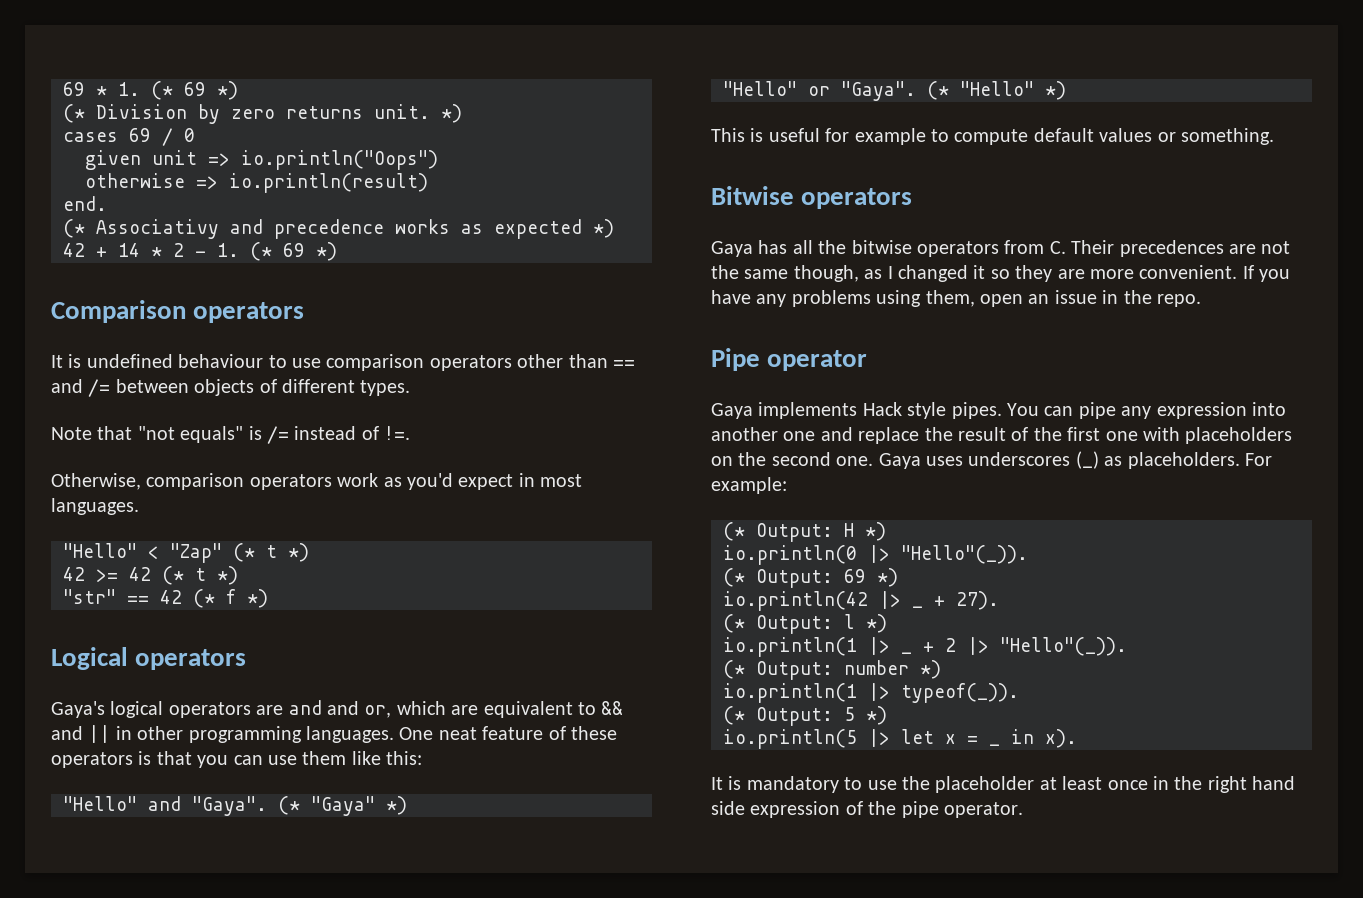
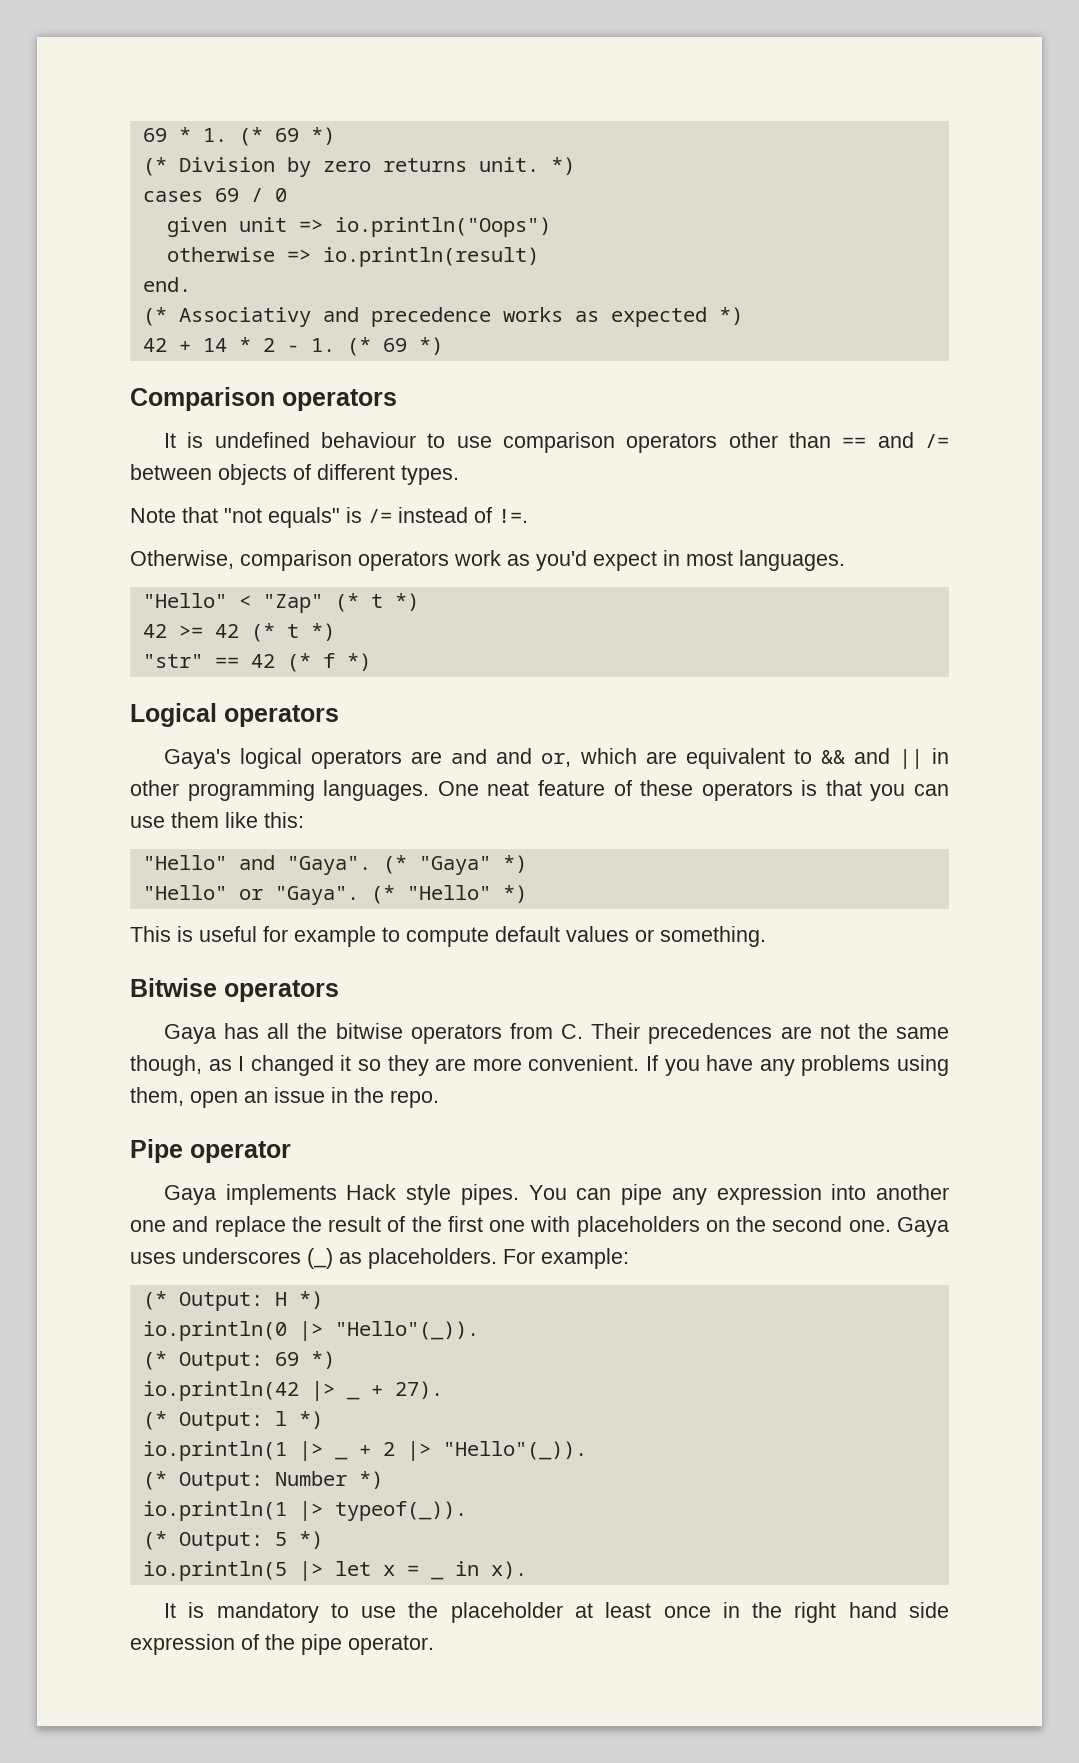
[844,660,909,675] number -> [274,1471,347,1486] Number

